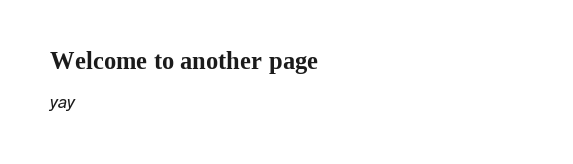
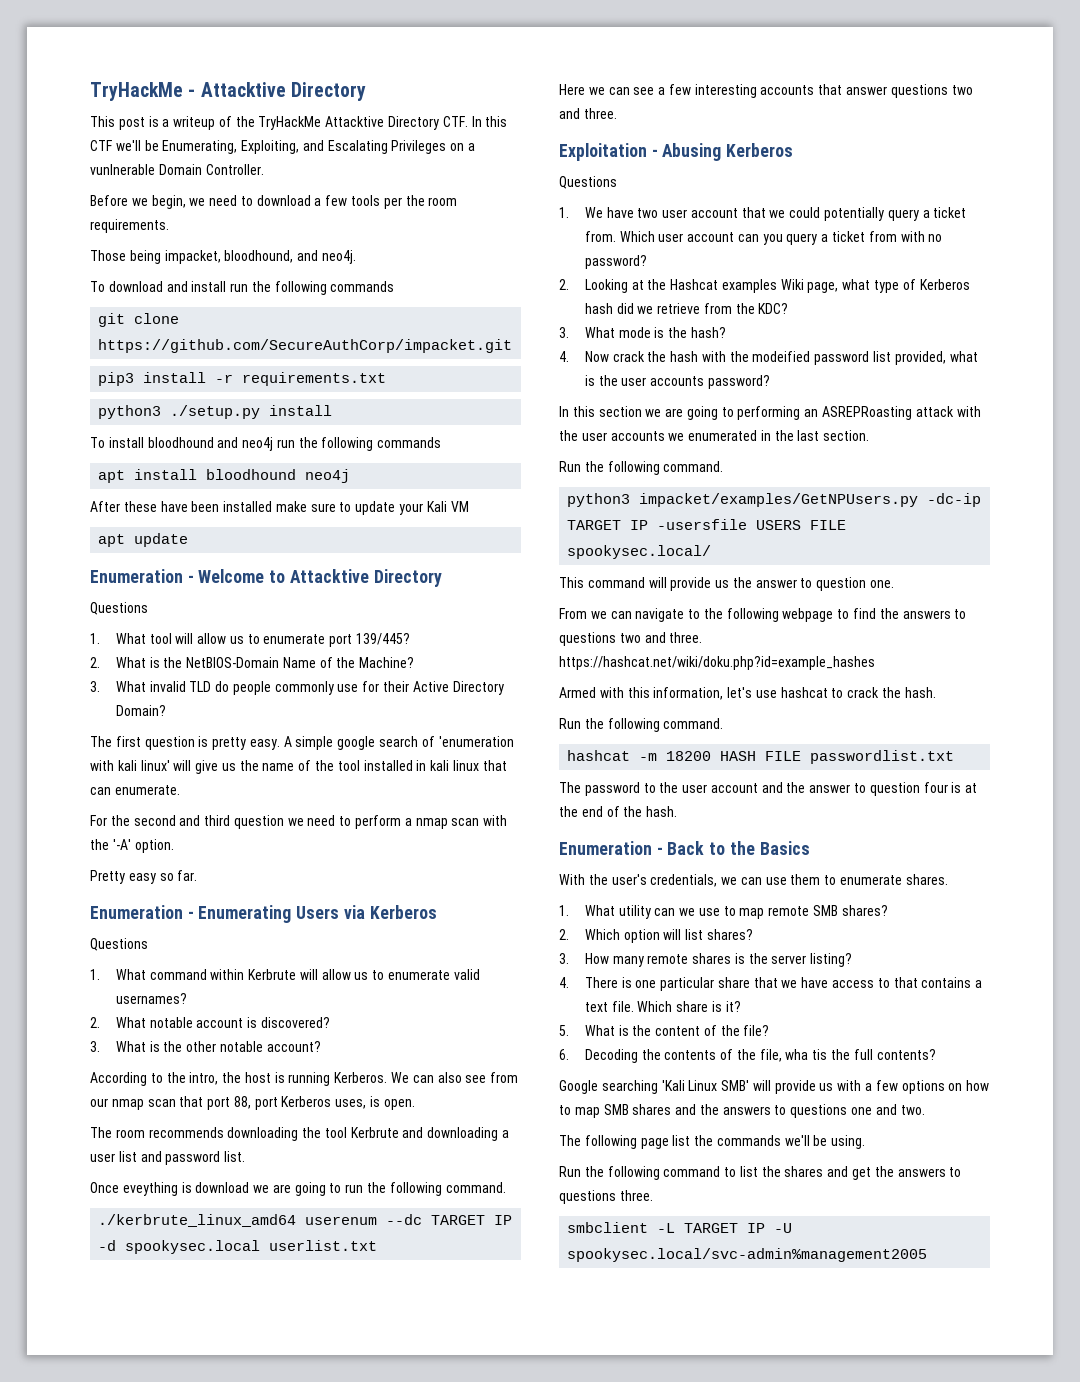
[50,51,318,74] [48,99,76,111] Welcome to another page // yay -> [90,82,366,101] [90,116,508,130] [90,140,476,154] [90,164,264,175] [90,195,458,209] [90,219,169,233] [90,250,356,264] [90,281,395,295] [98,313,180,327] [98,339,513,353] [98,372,387,386] [98,405,333,419] [90,437,442,451] [98,469,351,483] [90,501,469,515] [98,533,189,547] [90,569,442,587] [90,602,148,615] [90,633,411,647] [90,657,415,668] [90,681,504,695] [115,705,166,716] [90,736,514,750] [90,760,507,774] [90,785,180,795] [90,815,508,829] [90,839,174,853] [90,870,198,884] [90,905,437,923] [90,938,148,951] [90,969,480,980] [115,993,187,1004] [90,1017,330,1028] [90,1041,321,1052] [90,1072,519,1086] [90,1096,415,1110] [90,1127,510,1141] [90,1151,246,1165] [90,1182,506,1196] [98,1214,513,1227] [98,1240,378,1254] [559,84,973,98] [559,108,617,119] [559,143,794,161] [559,176,617,189] [559,207,967,221] [584,231,943,245] [584,255,647,269] [559,279,970,293] [584,303,789,314] [559,327,726,338] [559,351,978,365] [584,375,770,389] [559,406,981,420] [559,430,870,441] [559,461,724,475] [567,493,982,507] [567,519,847,530] [567,545,712,559] [559,577,895,591] [559,608,967,622] [559,632,703,646] [559,656,875,670] [559,687,936,700] [559,718,724,732] [567,750,955,764] [559,782,978,796] [559,806,678,817] [559,841,810,855] [559,874,948,887] [559,905,888,919] [559,929,753,943] [559,953,853,967] [559,977,983,991] [584,1001,741,1012] [559,1025,770,1036] [559,1049,936,1063] [559,1080,990,1094] [559,1104,925,1118] [559,1135,866,1149] [559,1166,962,1180] [559,1190,653,1204] [567,1222,793,1233] [567,1248,928,1262] TryHackMe - Attacktive Directory // This post is a writeup of the TryHackMe Attacktive Directory CTF. In this CTF we'll be Enumerating, Exploiting, and Escalating Privileges on a vunlnerable Domain Controller. // Before we begin, we need to download a few tools per the room requirements. // Those being impacket, bloodhound, and neo4j. // To download and install run the following commands // git clone https://github.com/SecureAuthCorp/impacket.git // pip3 install -r requirements.txt // python3 ./setup.py install // To install bloodhound and neo4j run the following commands // apt install bloodhound neo4j // After these have been installed make sure to update your Kali VM // apt update // Enumeration - Welcome to Attacktive Directory // Questions // 1. What tool will allow us to enumerate port 139/445? // 2. What is the NetBIOS-Domain Name of the Machine? // 3. What invalid TLD do people commonly use for their Active Directory Domain? // The first question is pretty easy. A simple google search of 'enumeration with kali linux' will give us the name of the tool installed in kali linux that can enumerate. // For the second and third question we need to perform a nmap scan with the '-A' option. // Pretty easy so far. // Enumeration - Enumerating Users via Kerberos // Questions // 1. What command within Kerbrute will allow us to enumerate valid usernames? // 2. What notable account is discovered? // 3. What is the other notable account? // According to the intro, the host is running Kerberos. We can also see from our nmap scan that port 88, port Kerberos uses, is open. // The room recommends downloading the tool Kerbrute and downloading a user list and password list. // Once eveything is download we are going to run the following command. // ./kerbrute_linux_amd64 userenum --dc TARGET IP -d spookysec.local userlist.txt // Here we can see a few interesting accounts that answer questions two and three. // Exploitation - Abusing Kerberos // Questions // 1. We have two user account that we could potentially query a ticket from. Which user account can you query a ticket from with no password? // 2. Looking at the Hashcat examples Wiki page, what type of Kerberos hash did we retrieve from the KDC? // 3. What mode is the hash? // 4. Now crack the hash with the modeified password list provided, what is the user accounts password? // In this section we are going to performing an ASREPRoasting attack with the user accounts we enumerated in the last section. // Run the following command. // python3 impacket/examples/GetNPUsers.py -dc-ip TARGET IP -usersfile USERS FILE spookysec.local/ // This command will provide us the answer to question one. // From we can navigate to the following webpage to find the answers to questions two and three. https://hashcat.net/wiki/doku.php?id=example_hashes // Armed with this information, let's use hashcat to crack the hash. // Run the following command. // hashcat -m 18200 HASH FILE passwordlist.txt // The password to the user account and the answer to question four is at the end of the hash. // Enumeration - Back to the Basics // With the user's credentials, we can use them to enumerate shares. // 1. What utility can we use to map remote SMB shares? // 2. Which option will list shares? // 3. How many remote shares is the server listing? // 4. There is one particular share that we have access to that contains a text file. Which share is it? // 5. What is the content of the file? // 6. Decoding the contents of the file, wha tis the full contents? // Google searching 'Kali Linux SMB' will provide us with a few options on how to map SMB shares and the answers to questions one and two. // The following page list the commands we'll be using. // Run the following command to list the shares and get the answers to questions three. // smbclient -L TARGET IP -U spookysec.local/svc-admin%management2005

